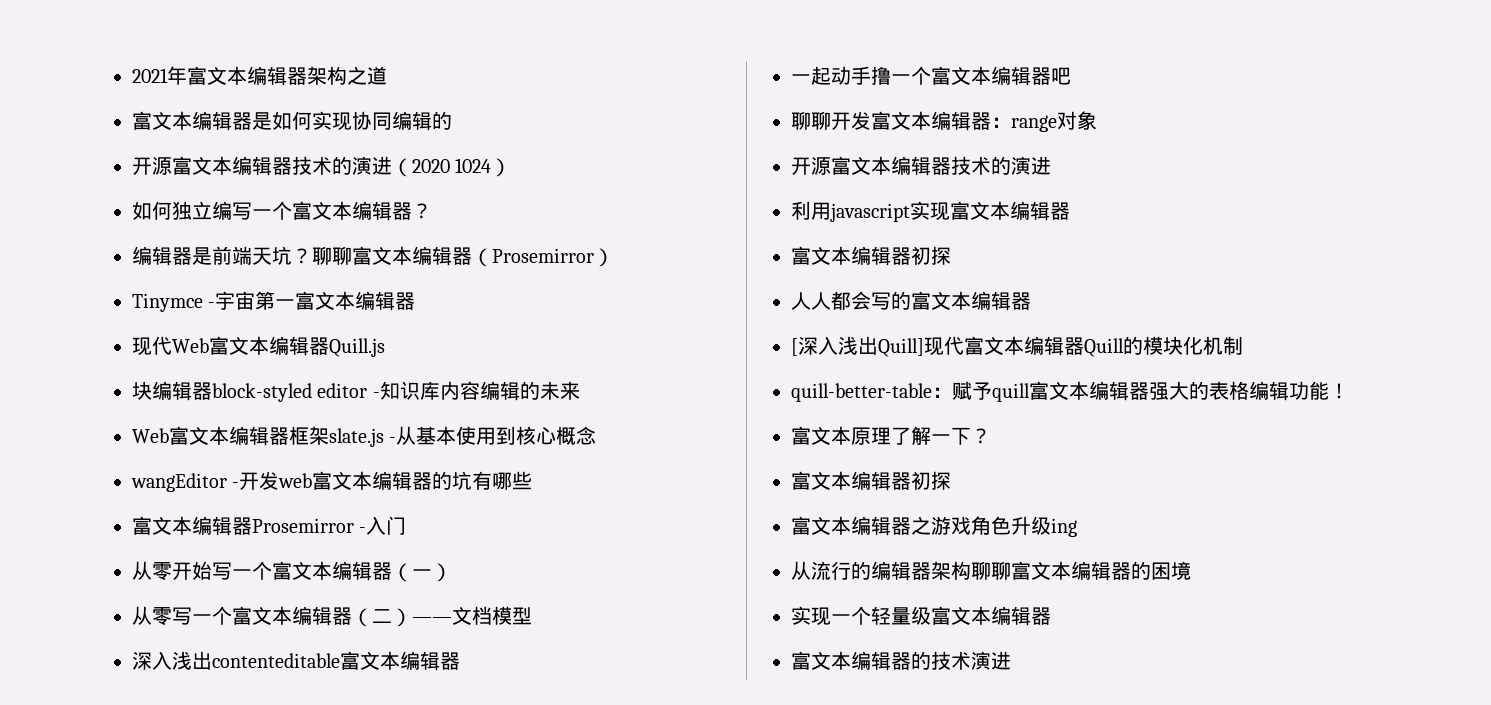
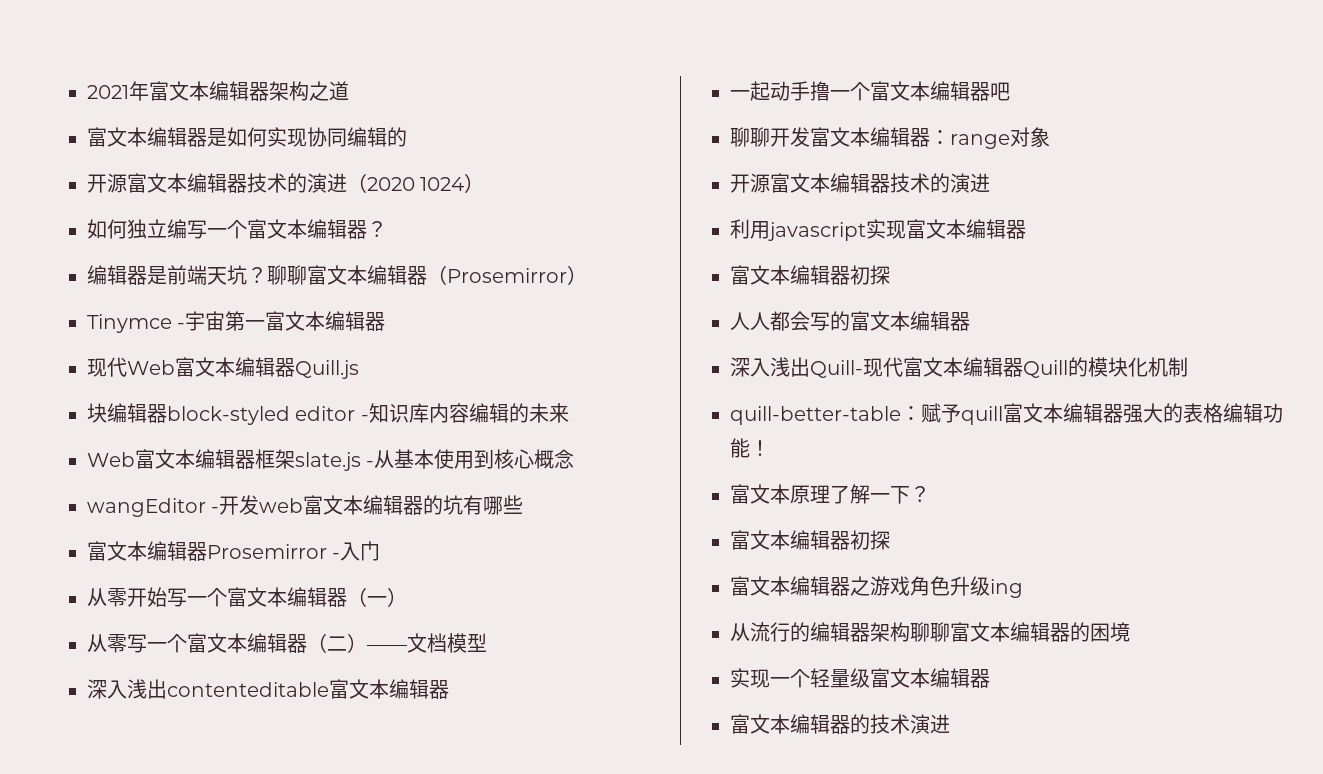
[791,336,924,357] [深入浅出Quill] -> [730,357,863,378] 深入浅出Quill-

